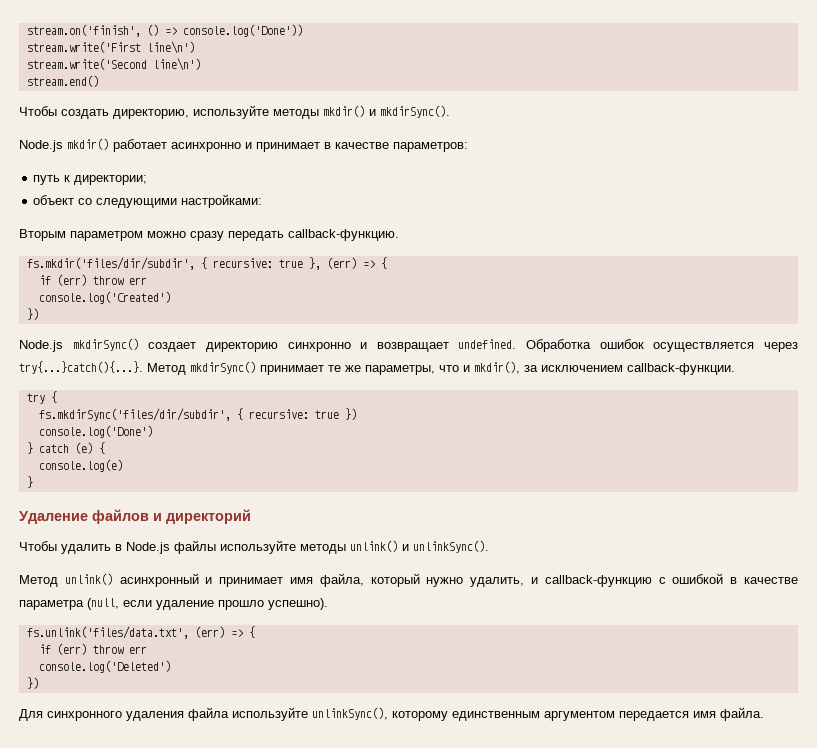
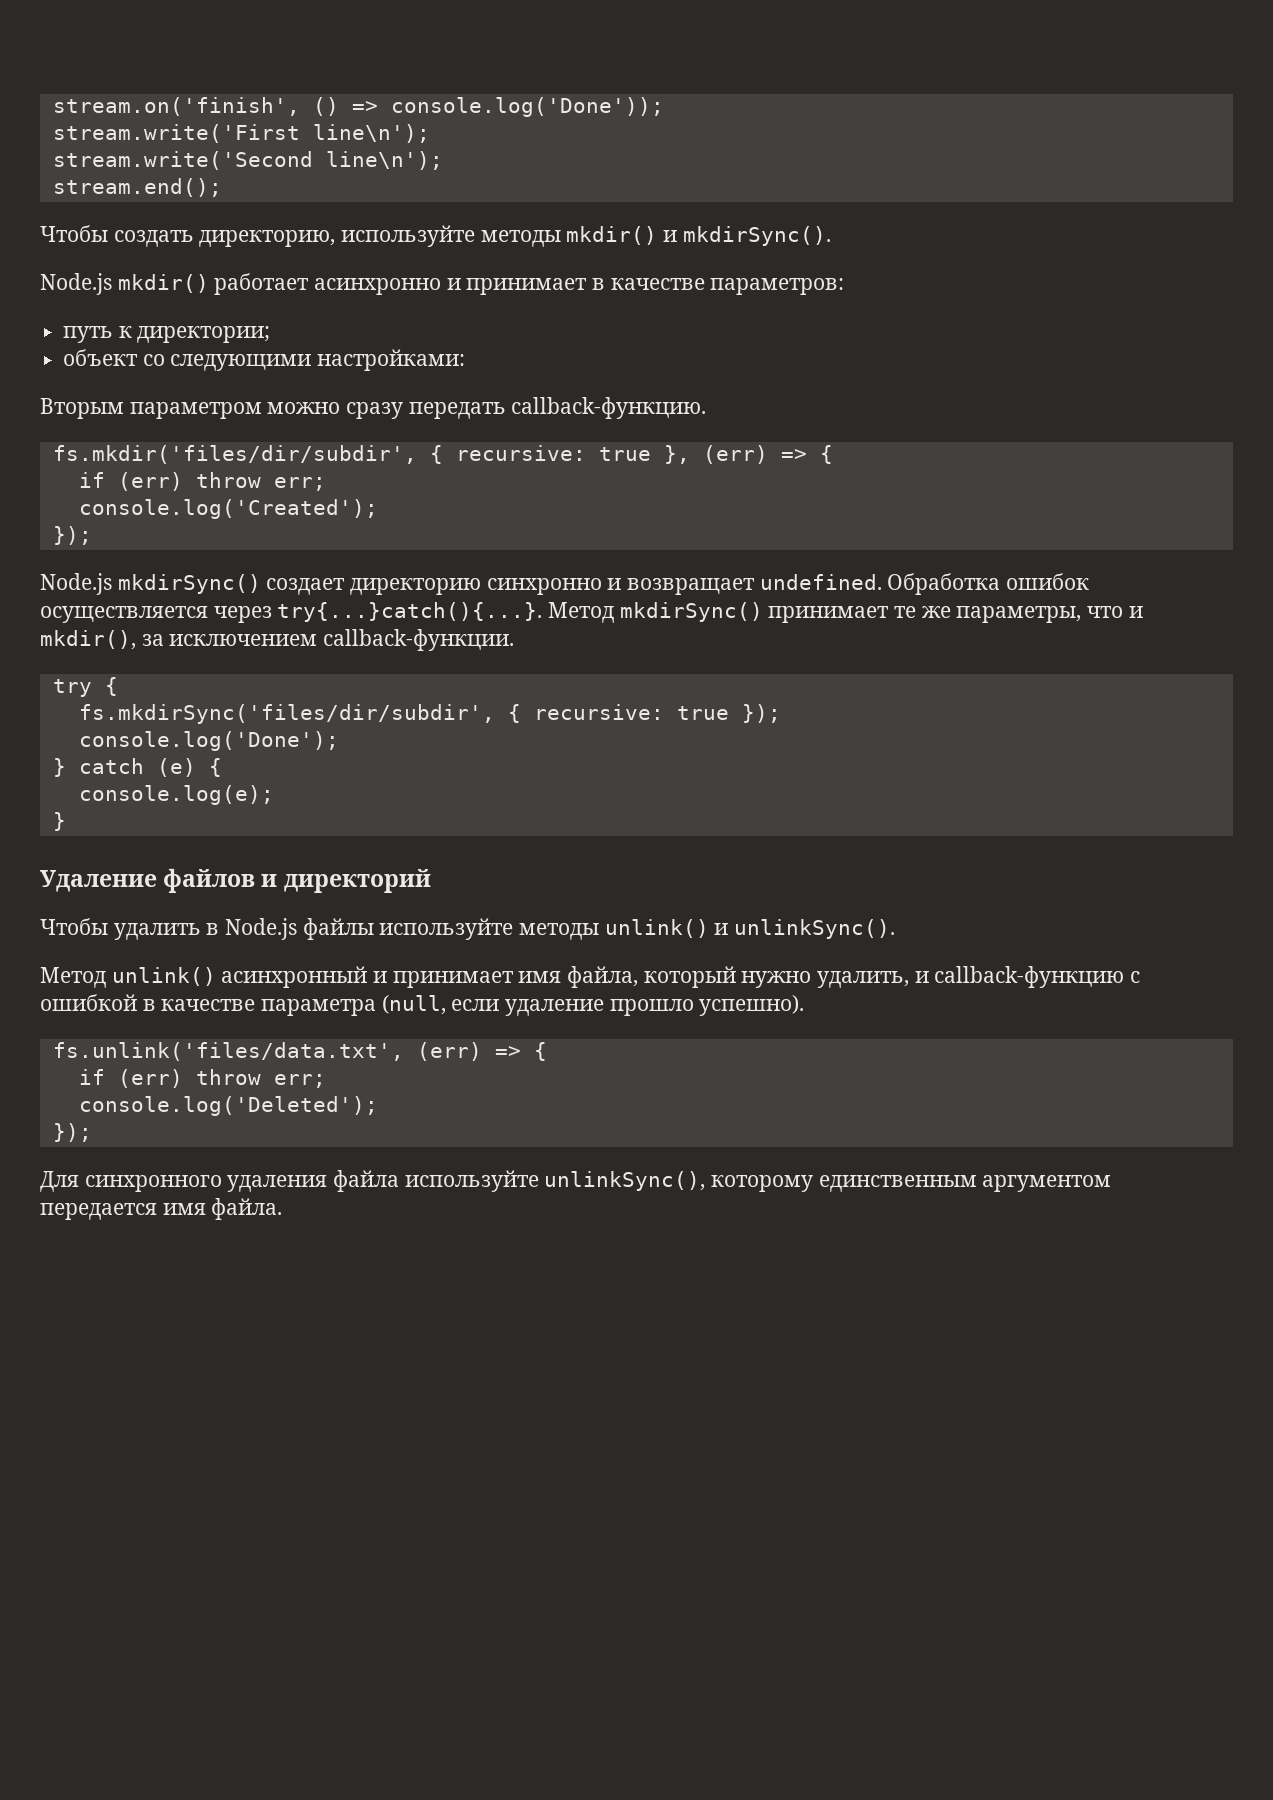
[182,24,303,37] console.log('Done')) -> [390,97,664,117] console.log('Done'));
[146,41,195,54] line\n') -> [312,124,430,143] line\n');
[152,58,201,71] [26,75,99,87] line\n') // stream.end() -> [325,151,443,170] [52,178,222,197] line\n'); // stream.end();
[128,277,147,285] [38,291,171,304] [26,308,39,320] err // console.log('Created') // }) -> [273,477,326,491] [78,499,378,519] [52,526,92,545] err; // console.log('Created'); // });
[344,408,357,420] [38,425,153,438] }) // console.log('Done') -> [741,704,781,723] [78,731,339,751] }); // console.log('Done');
[38,459,123,472] console.log(e) -> [78,785,274,805] console.log(e);
[128,646,147,654] [38,660,171,673] [26,677,39,689] err // console.log('Deleted') // }) -> [273,1074,326,1088] [78,1096,378,1116] [52,1123,92,1142] err; // console.log('Deleted'); // });

